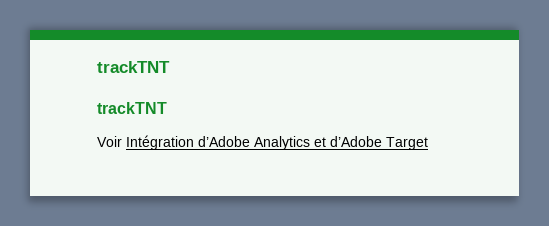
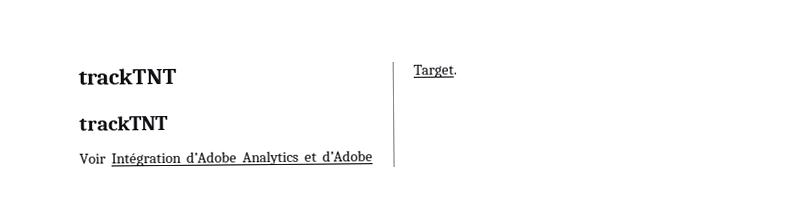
[386,137,428,150] Target -> [413,64,457,78] Target.

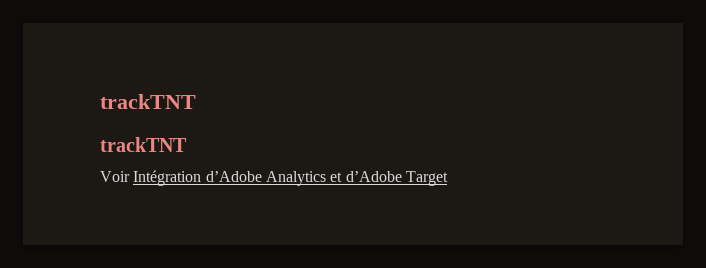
[413,64,457,78] Target. -> [405,171,448,186] Target

